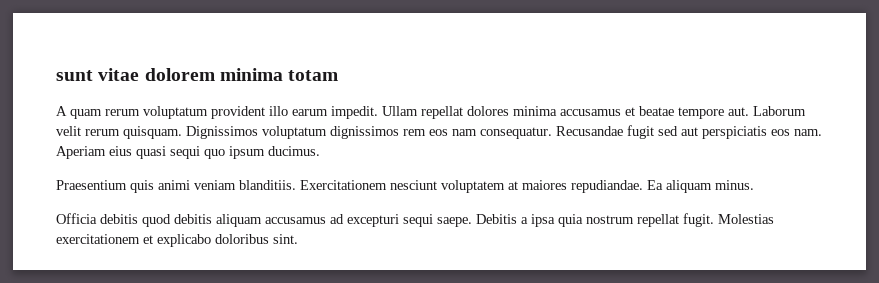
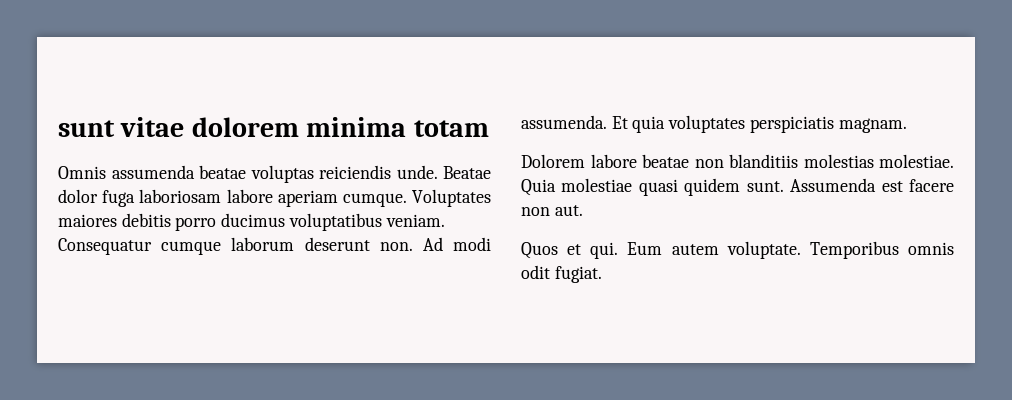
[56,106,806,119] [56,125,822,139] [56,146,320,159] [56,180,754,193] [56,213,774,227] [56,234,298,247] A quam rerum voluptatum provident illo earum impedit. Ullam repellat dolores minima accusamus et beatae tempore aut. Laborum velit rerum quisquam. Dignissimos voluptatum dignissimos rem eos nam consequatur. Recusandae fugit sed aut perspiciatis eos nam. Aperiam eius quasi sequi quo ipsum ducimus. // Praesentium quis animi veniam blanditiis. Exercitationem nesciunt voluptatem at maiores repudiandae. Ea aliquam minus. // Officia debitis quod debitis aliquam accusamus ad excepturi sequi saepe. Debitis a ipsa quia nostrum repellat fugit. Molestias exercitationem et explicabo doloribus sint. -> [58,165,491,183] [58,189,492,207] [58,213,445,231] [58,237,492,255] [521,115,907,133] [521,154,954,168] [521,178,954,196] [521,205,583,216] [521,241,954,259] [521,265,602,283] Omnis assumenda beatae voluptas reiciendis unde. Beatae dolor fuga laboriosam labore aperiam cumque. Voluptates maiores debitis porro ducimus voluptatibus veniam. Consequatur cumque laborum deserunt non. Ad modi assumenda. Et quia voluptates perspiciatis magnam. // Dolorem labore beatae non blanditiis molestias molestiae. Quia molestiae quasi quidem sunt. Assumenda est facere non aut. // Quos et qui. Eum autem voluptate. Temporibus omnis odit fugiat.

